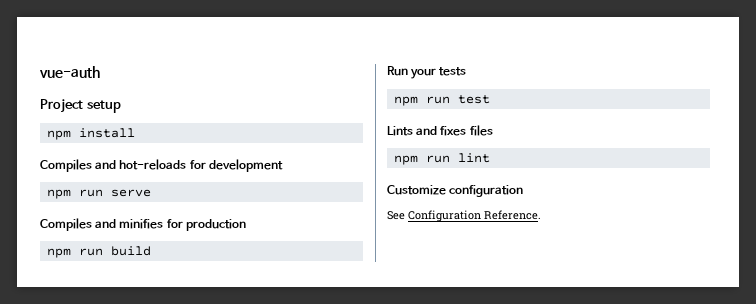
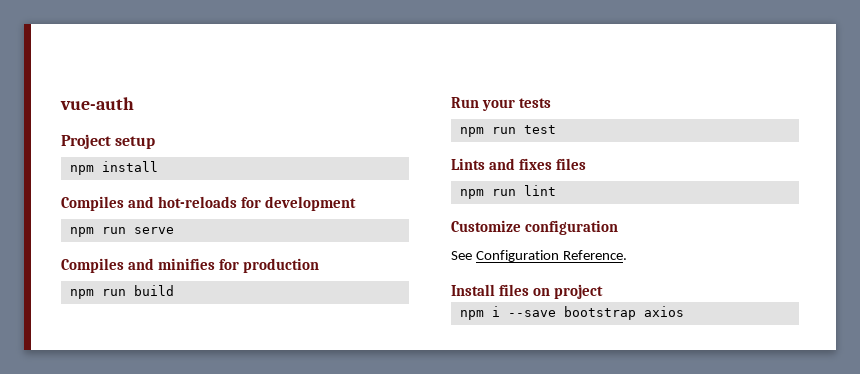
(541, 215) none -> [451,284,604,299] [459,306,684,320] // Install files on project // npm i --save bootstrap axios

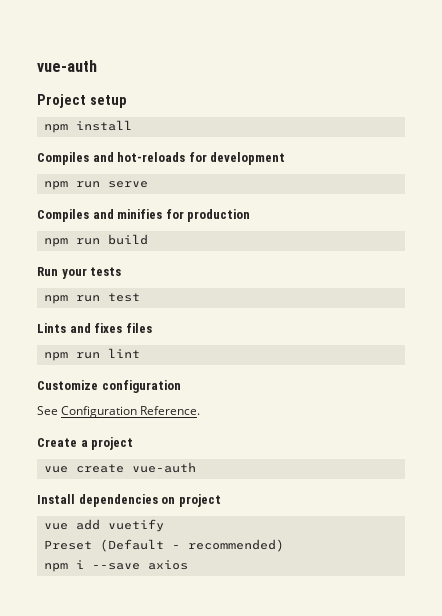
(627, 255) none -> [37,437,134,450] [43,462,196,473] // Create a project // vue create vue-auth
[499,284,530,296] files -> [78,494,158,507] dependencies
(604, 291) none -> [43,519,164,532] [43,539,284,552] // vue add vuetify // Preset (Default - recommended)
[563,306,636,320] bootstrap -> (140, 566) none

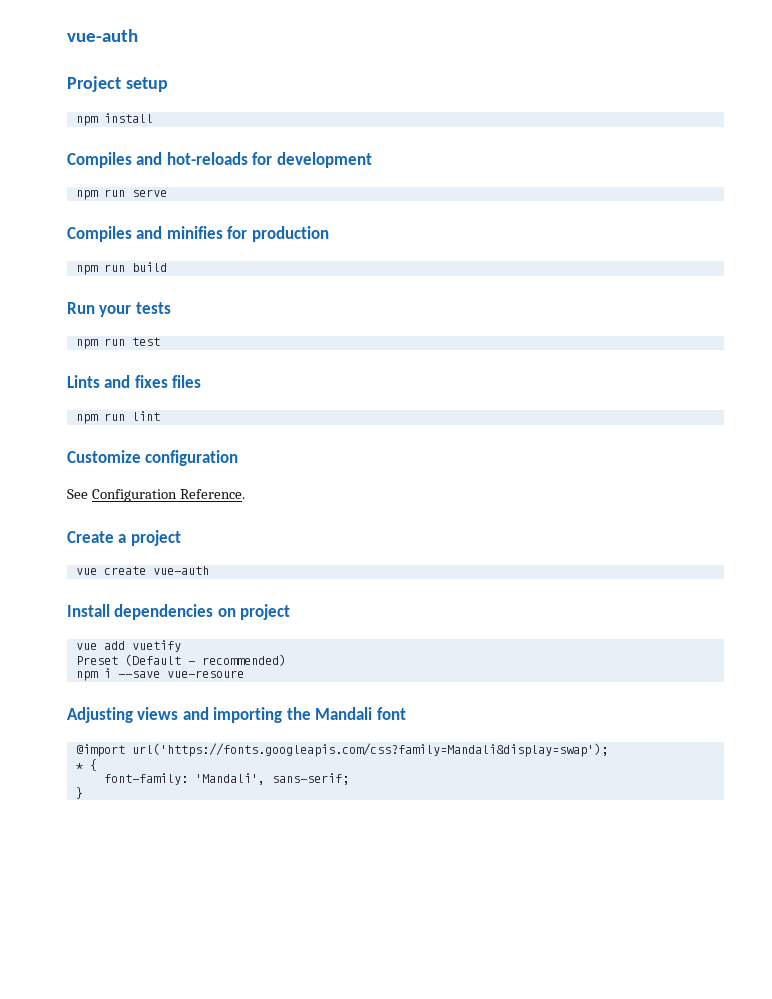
[147,560,188,570] axios -> [166,670,244,678] [67,707,406,723] [75,743,608,757] [75,759,97,771] [103,773,349,785] [75,787,83,799] vue-resoure // Adjusting views and importing the Mandali font // @import url('https://fonts.googleapis.com/css?family=Mandali&display=swap'); // * { // font-family: 'Mandali', sans-serif; // }

